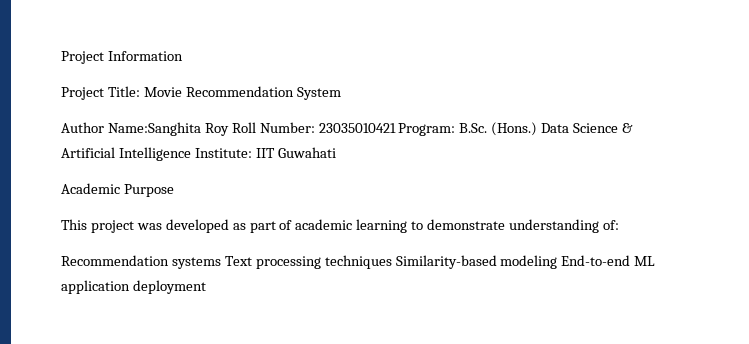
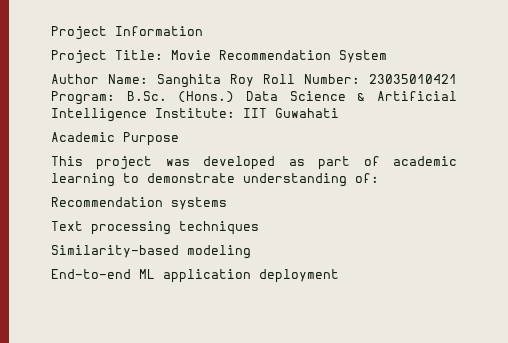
[107,122,201,136] Name:Sanghita -> [108,74,221,88] Name: Sanghita
(221, 263) none -> (227, 203) //
(392, 262) none -> (259, 228) //
(558, 262) none -> (251, 252) //

